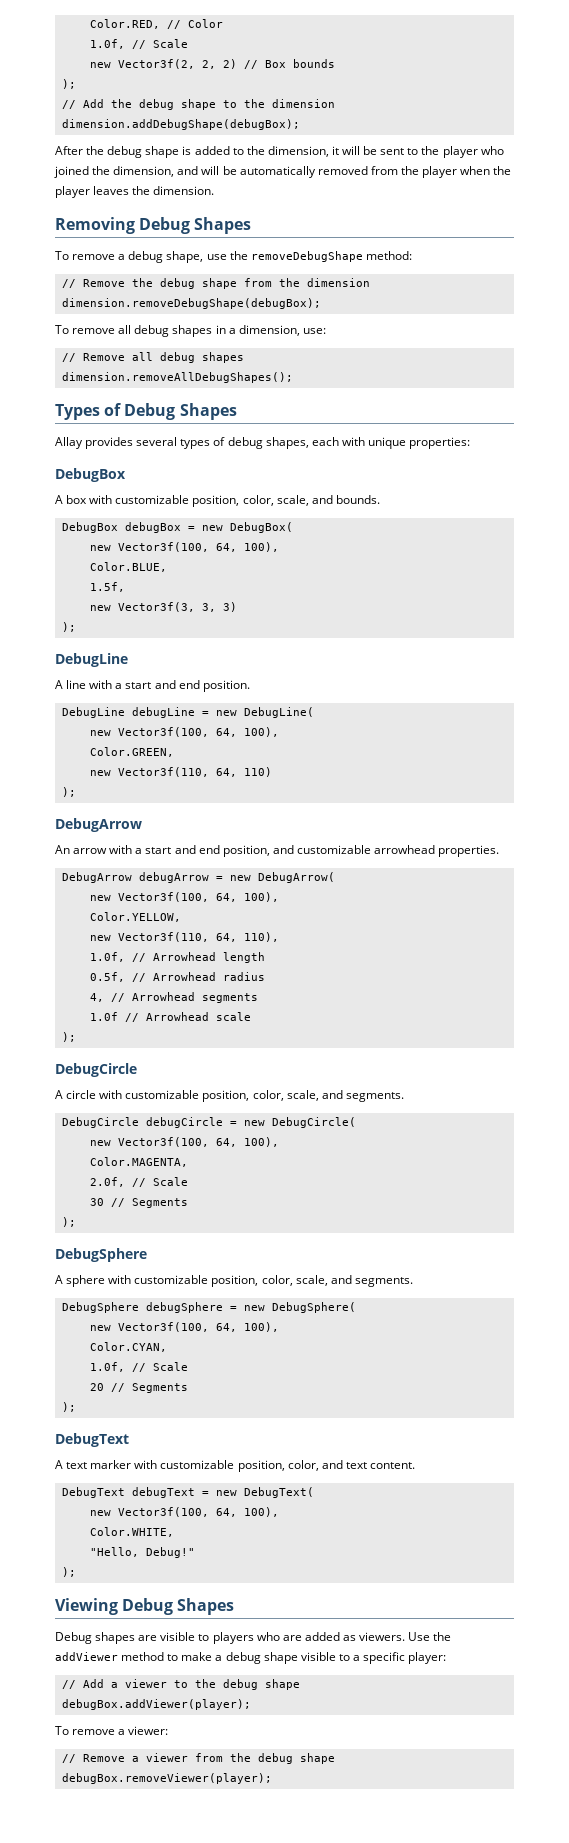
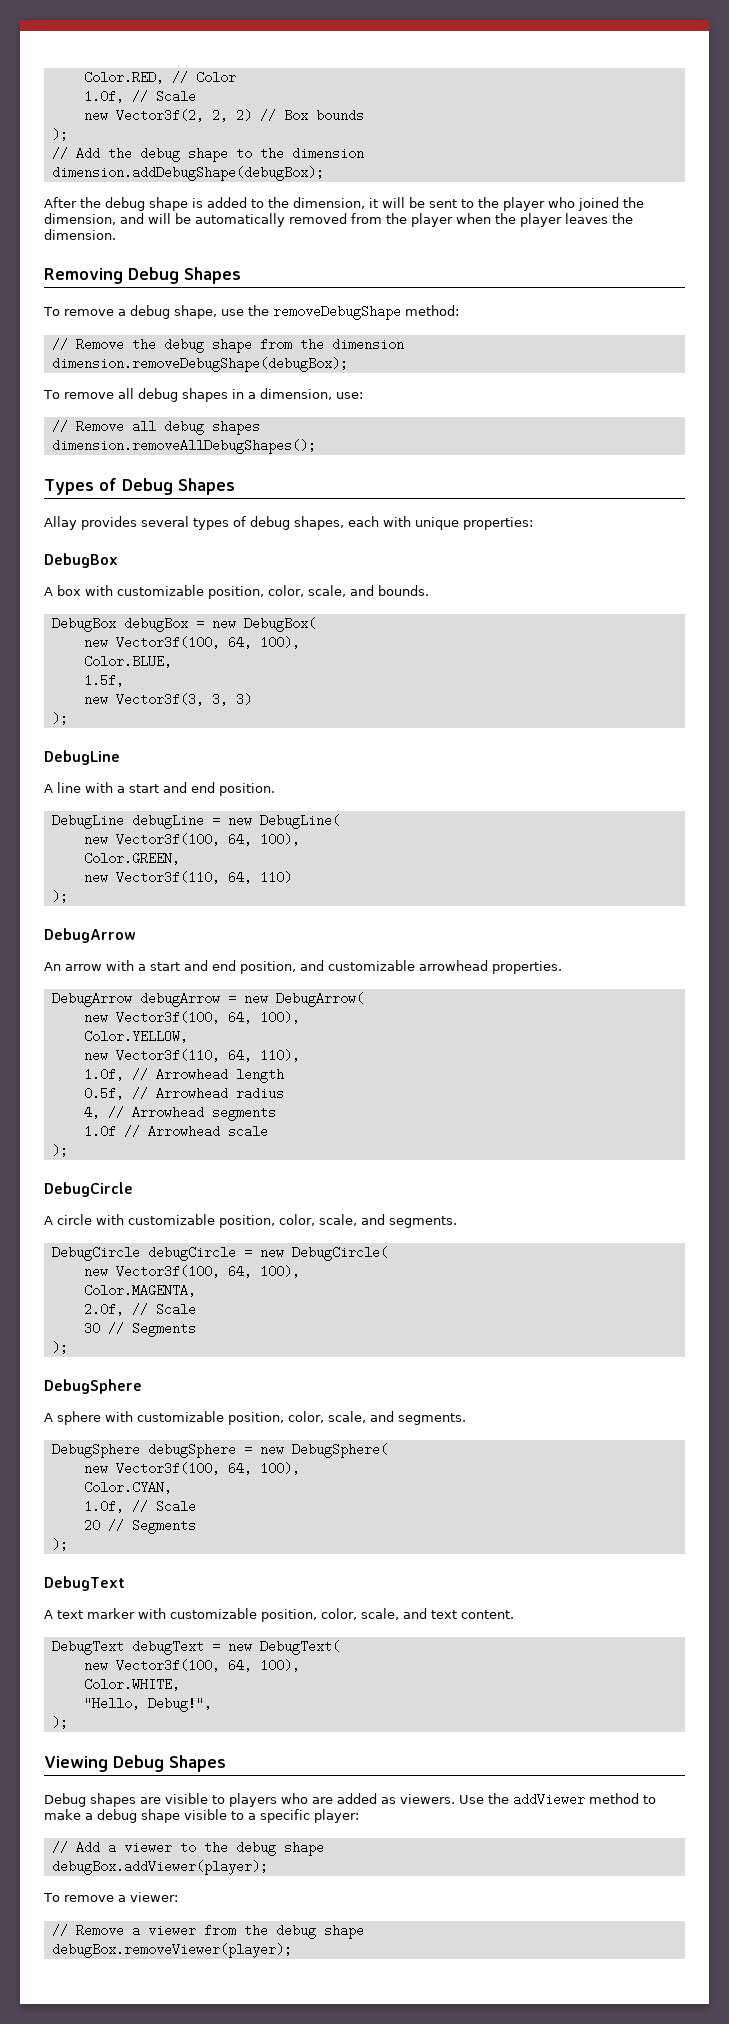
(319, 1465) none -> [361,1608,399,1620] scale,
[145,1547,195,1558] Debug!" -> [147,1697,212,1712] Debug!",

